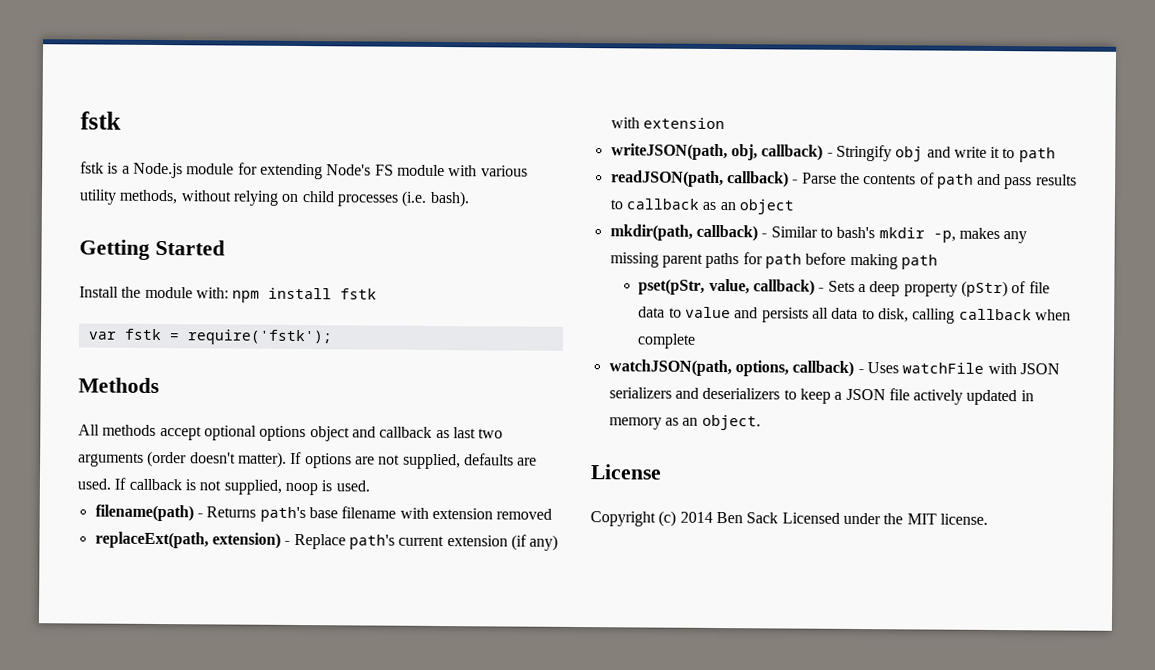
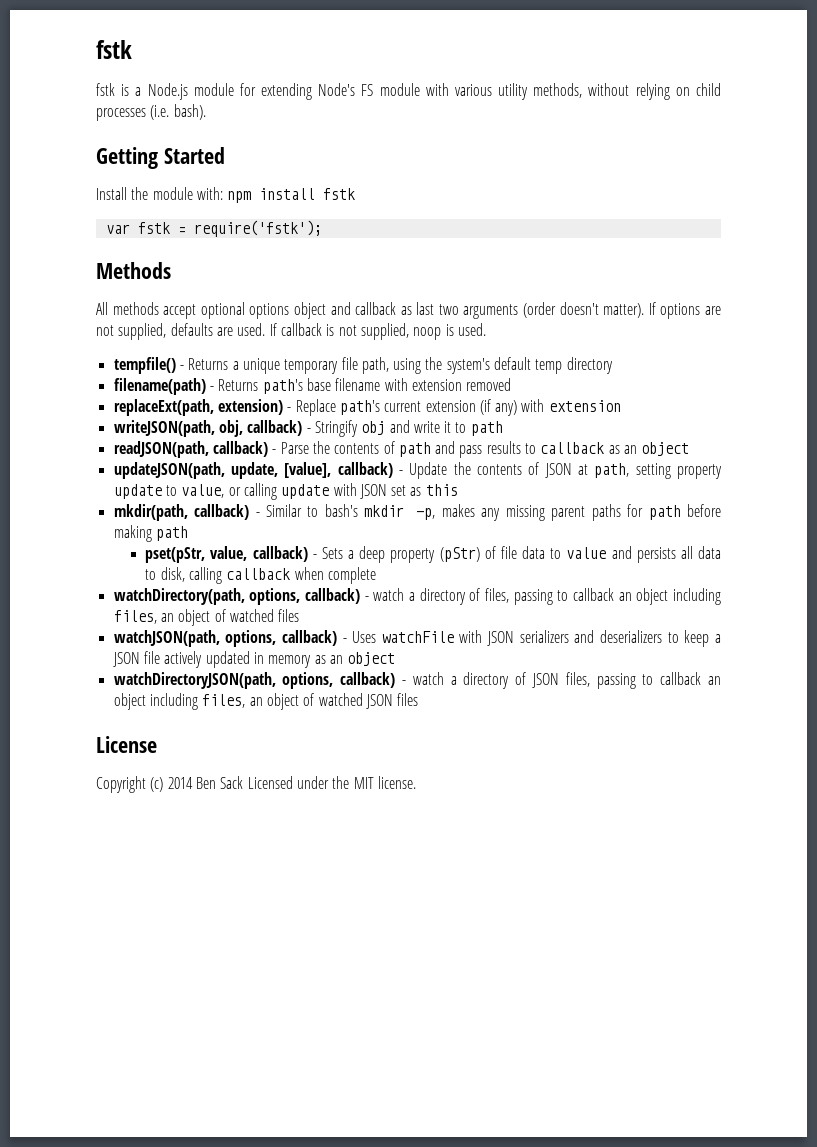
(370, 486) none -> [113,357,613,374] // tempfile() - Returns a unique temporary file path, using the system's default temp directory
(794, 207) none -> [113,462,722,479] [113,483,458,500] // updateJSON(path, update, [value], callback) - Update the contents of JSON at path, setting property update to value, or calling update with JSON set as this
(697, 341) none -> [113,588,722,605] [113,609,300,626] // watchDirectory(path, options, callback) - watch a directory of files, passing to callback an object including files, an object of watched files
[701,414,761,431] object. -> [347,652,396,666] [113,672,721,689] [113,693,419,710] object // watchDirectoryJSON(path, options, callback) - watch a directory of JSON files, passing to callback an object including files, an object of watched JSON files

